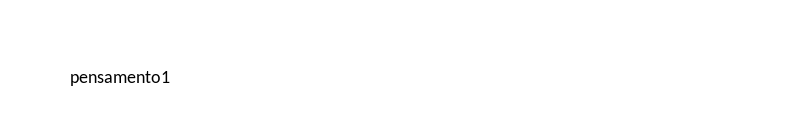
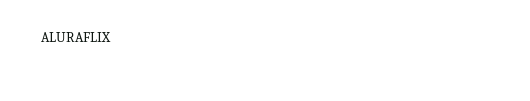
[70,71,170,86] pensamento1 -> [41,32,111,42] ALURAFLIX

